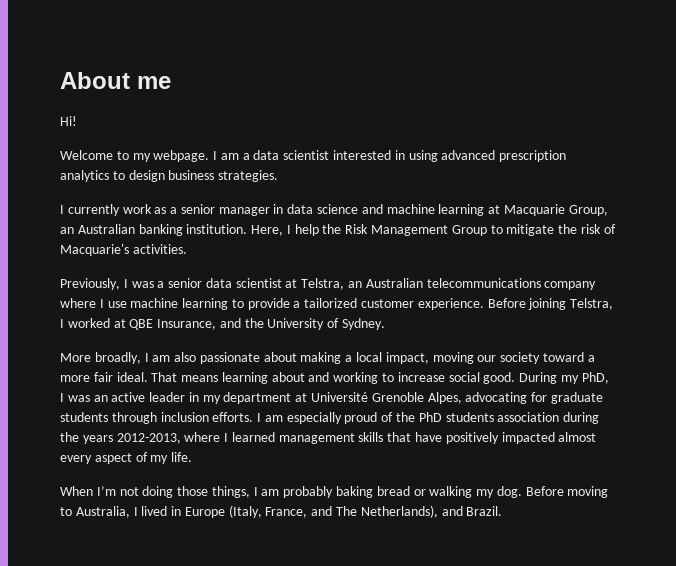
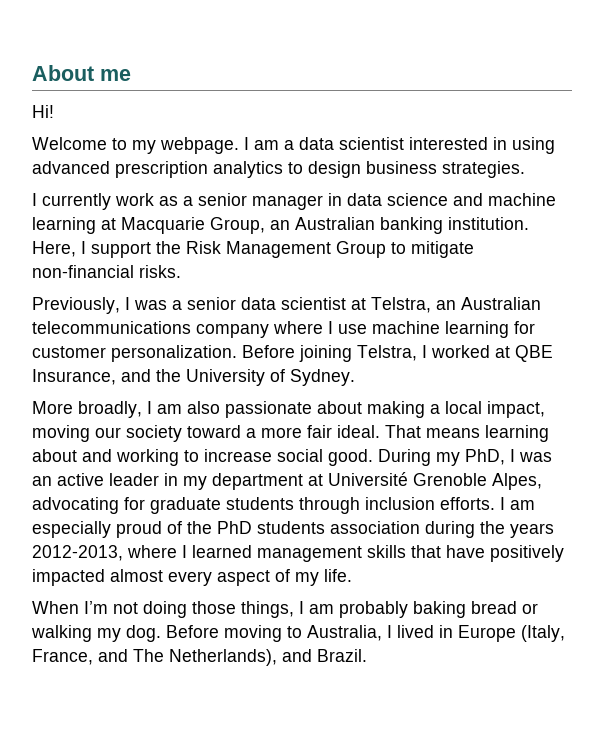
[294,224,319,236] help -> [91,242,151,258] support
[558,224,616,234] [60,244,187,256] the risk of Macquarie's activities. -> [32,265,181,278] non-financial risks.
[231,298,484,310] to provide a tailorized customer experience. -> [514,321,535,334] [32,345,237,362] for customer personalization.

